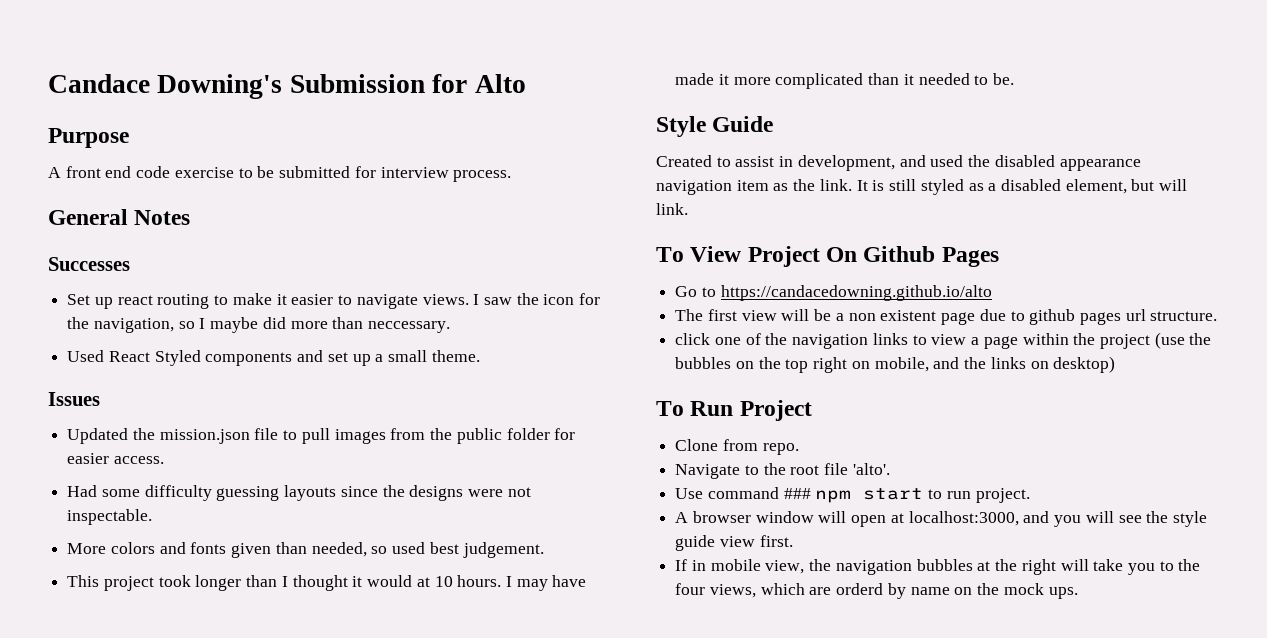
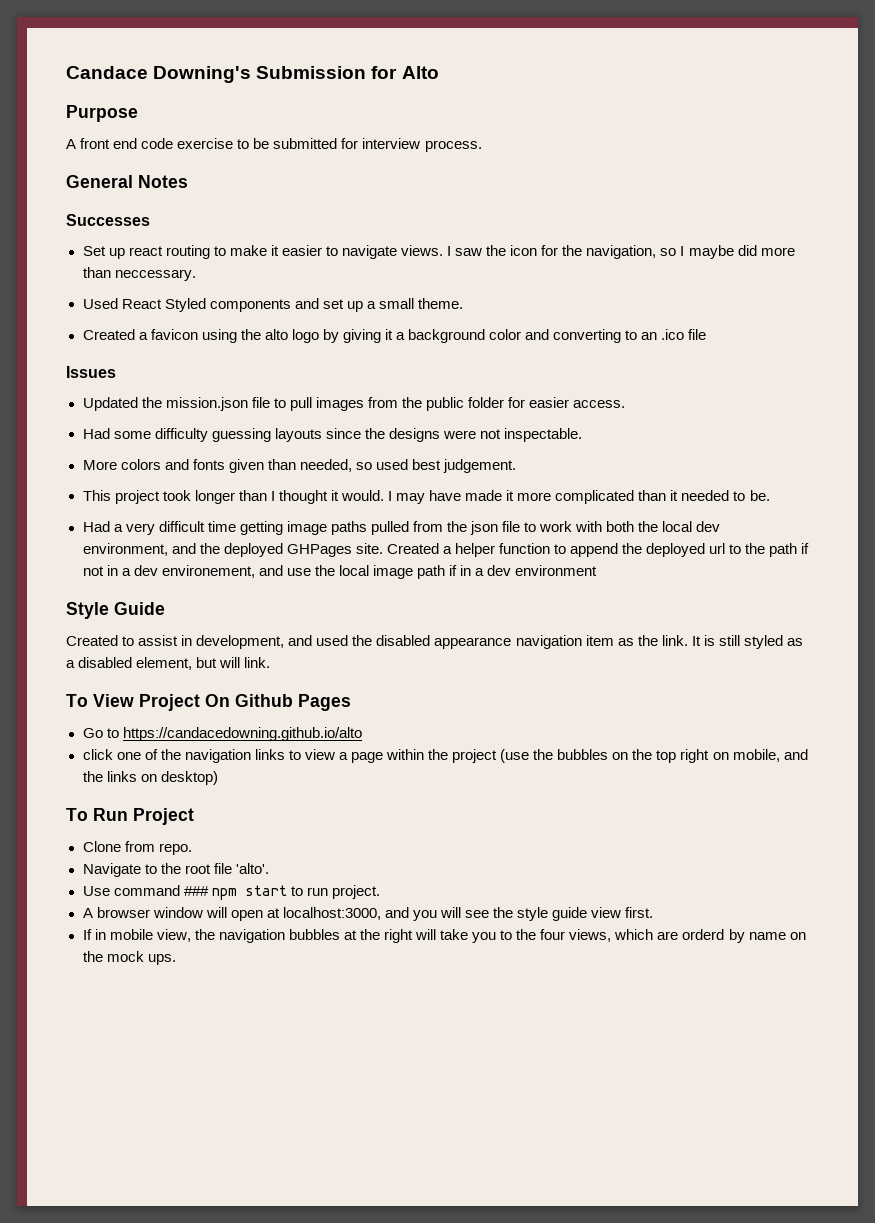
(480, 356) none -> [82,329,707,343] // Created a favicon using the alto logo by giving it a background color and converting to an .ico file
[367,575,502,587] would at 10 hours. -> [340,490,384,501] would.
(1015, 79) none -> [82,521,721,535] [82,543,810,557] [82,565,598,579] // Had a very difficult time getting image paths pulled from the json file to work with both the local dev environment, and the deployed GHPages site. Created a helper function to append the deployed url to the path if not in a dev environement, and use the local image path if in a dev environment
[675,309,1218,325] // The first view will be a non existent page due to github pages url structure. -> (362, 734) none

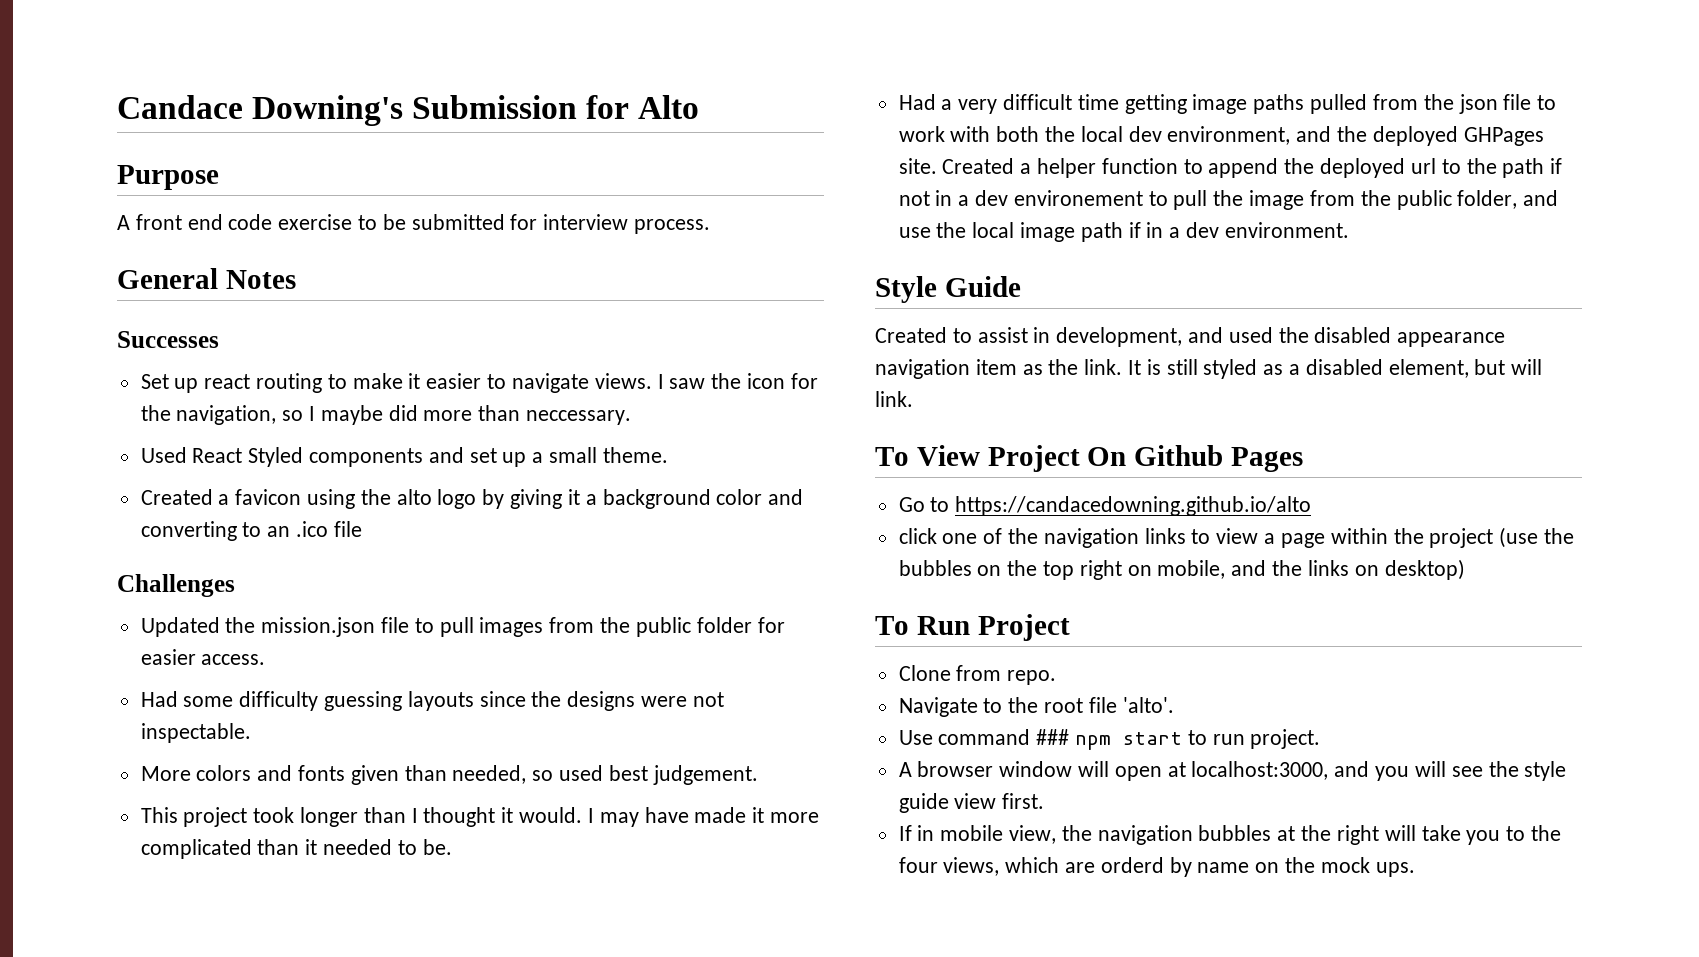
[66,366,116,378] Issues -> [117,574,235,597] Challenges
[161,565,255,578] environement, -> [1013,190,1518,210] environement to pull the image from the public folder,
[515,565,598,576] environment -> [1224,222,1349,238] environment.

